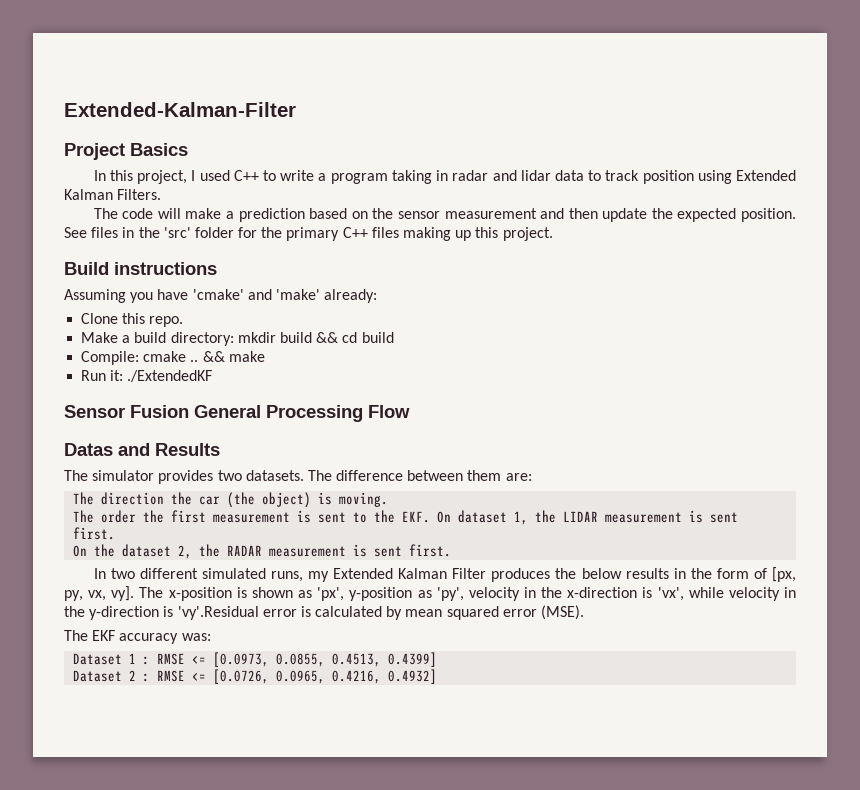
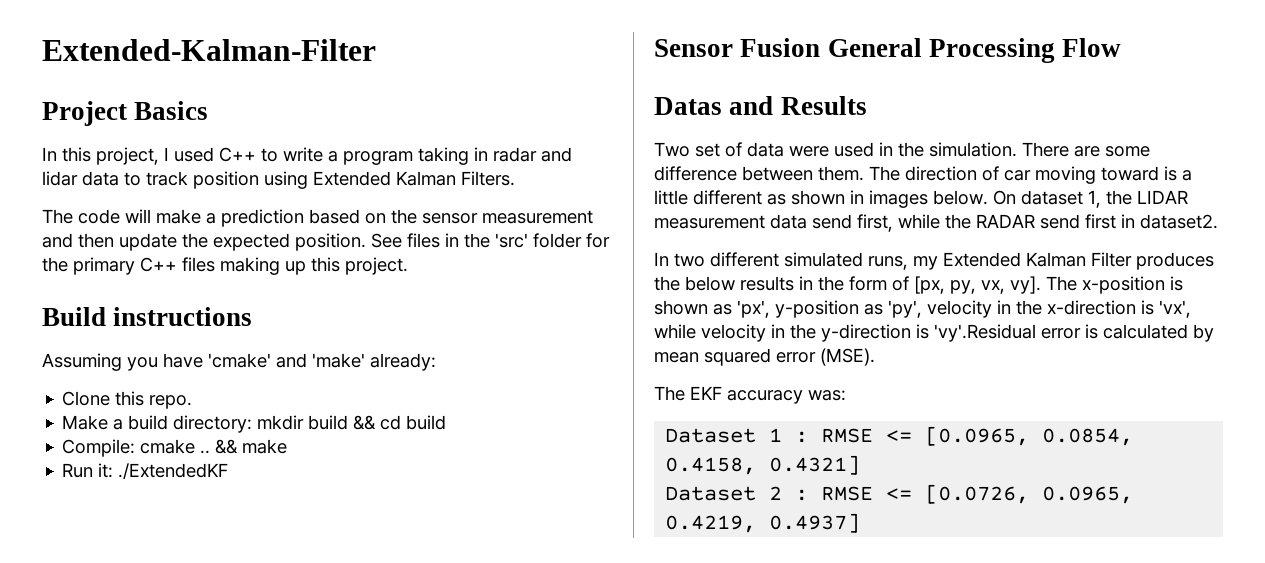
[64,470,532,484] [73,492,389,508] [73,510,431,523] The simulator provides two datasets. The difference between them are: // The direction the car (the object) is moving. // The order the first measurement is sent to the EKF. -> [654,142,1150,157] [654,166,1192,184] [654,190,988,208] Two set of data were used in the simulation. There are some difference between them. The direction of car moving toward is a little different as shown in images below.
[689,510,739,523] [73,527,116,540] [73,544,452,559] is sent first. // On the dataset 2, the RADAR measurement is sent first. -> [770,214,1218,232] data send first, while the RADAR send first in dataset2.
[213,652,438,667] [0.0973, 0.0855, 0.4513, 0.4399] -> [925,426,1134,446] [665,455,861,475] [0.0965, 0.0854, 0.4158, 0.4321]
[332,669,438,684] 0.4216, 0.4932] -> [665,513,861,533] 0.4219, 0.4937]

